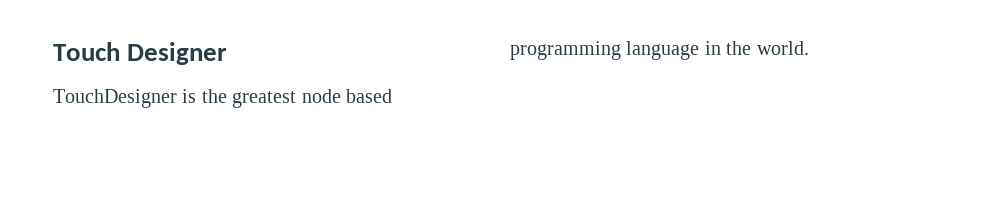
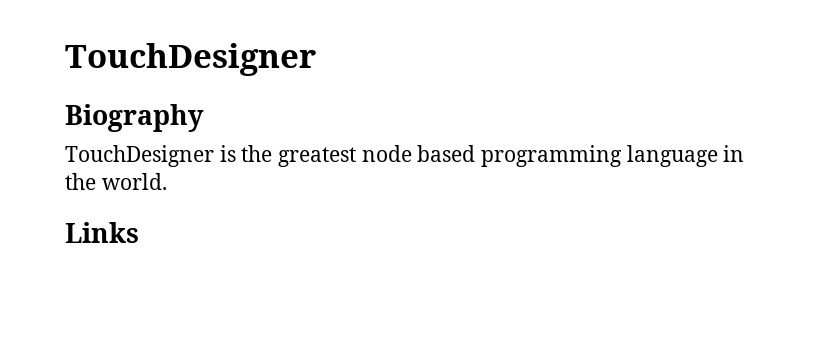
[53,42,228,65] Touch Designer -> [65,43,316,76] [65,104,204,132] TouchDesigner // Biography
(809, 48) none -> [65,222,139,243] // Links

